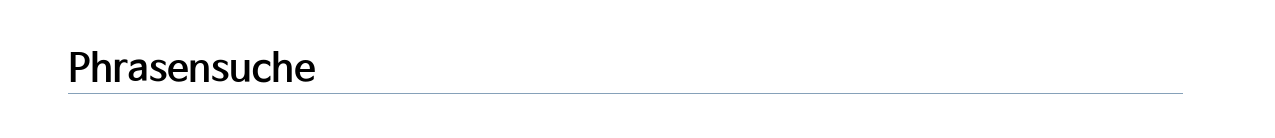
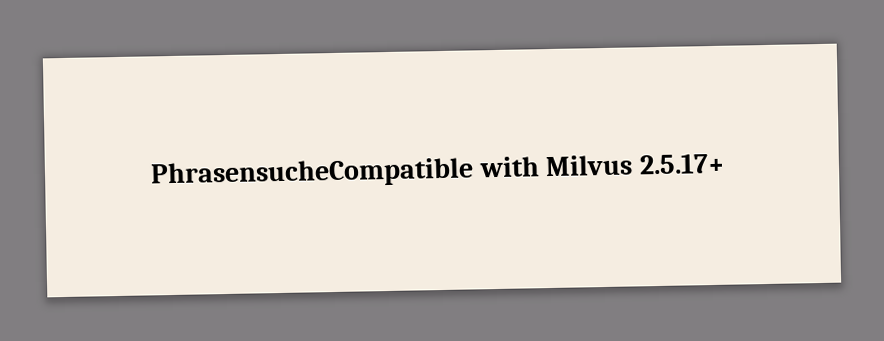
[68,51,315,83] Phrasensuche -> [150,152,726,190] PhrasensucheCompatible with Milvus 2.5.17+

